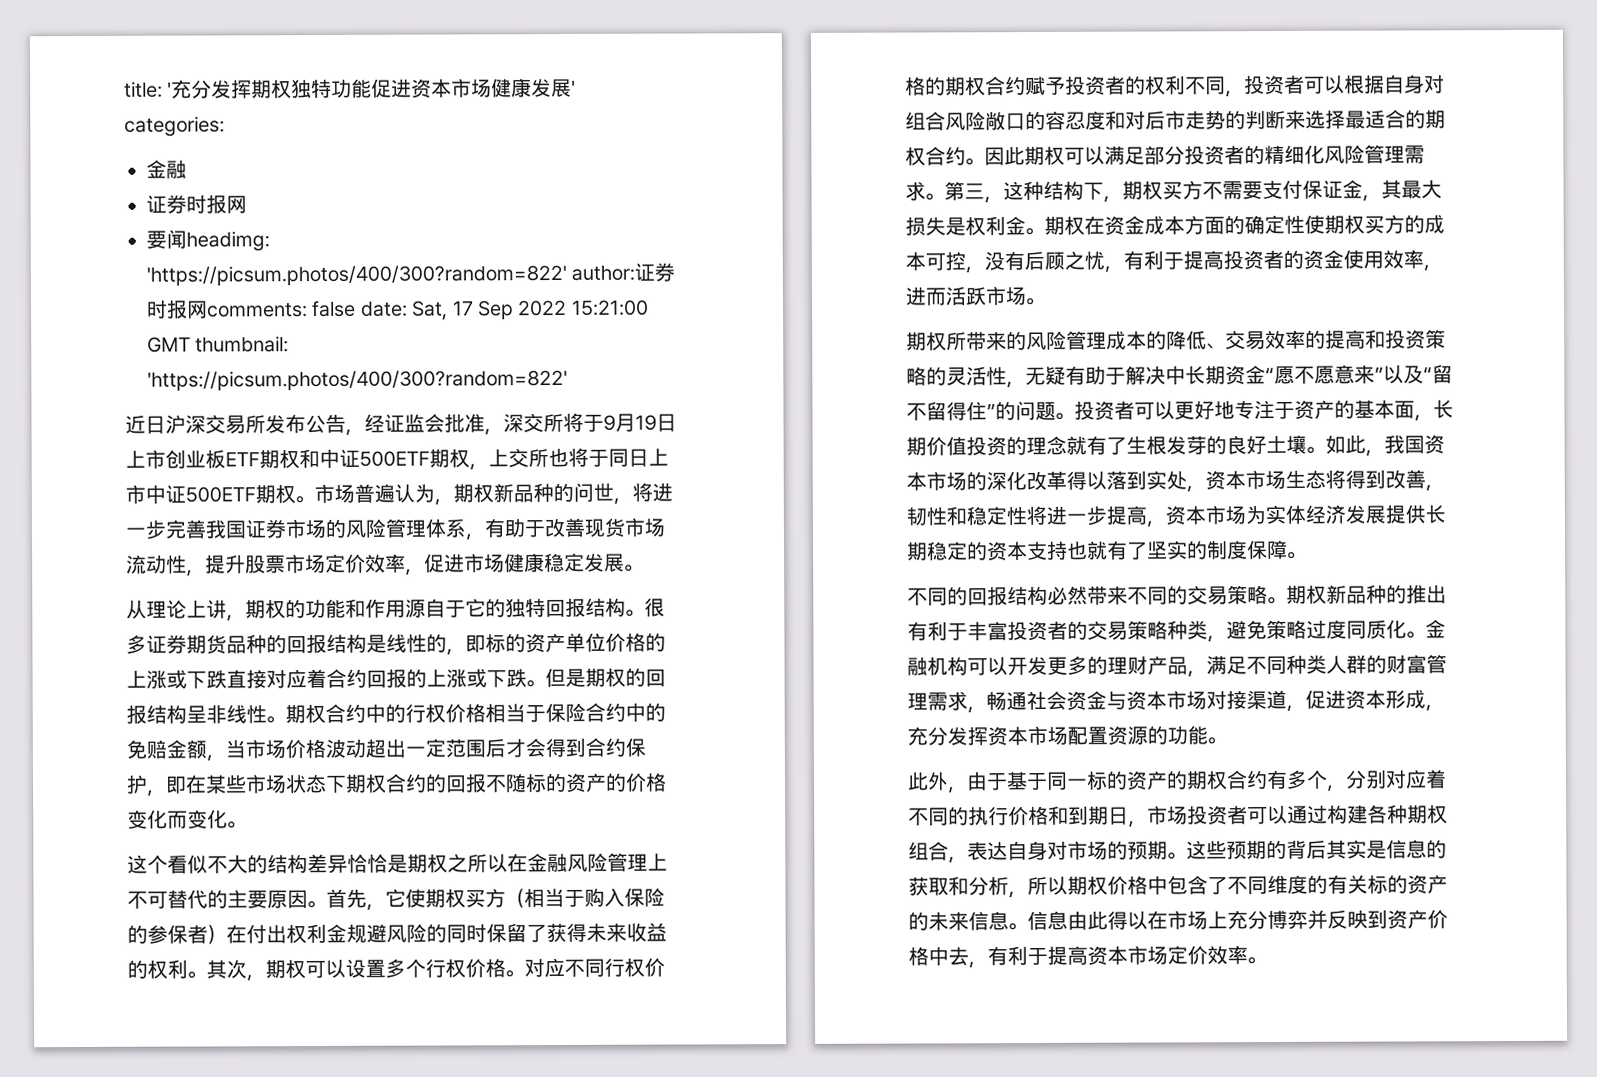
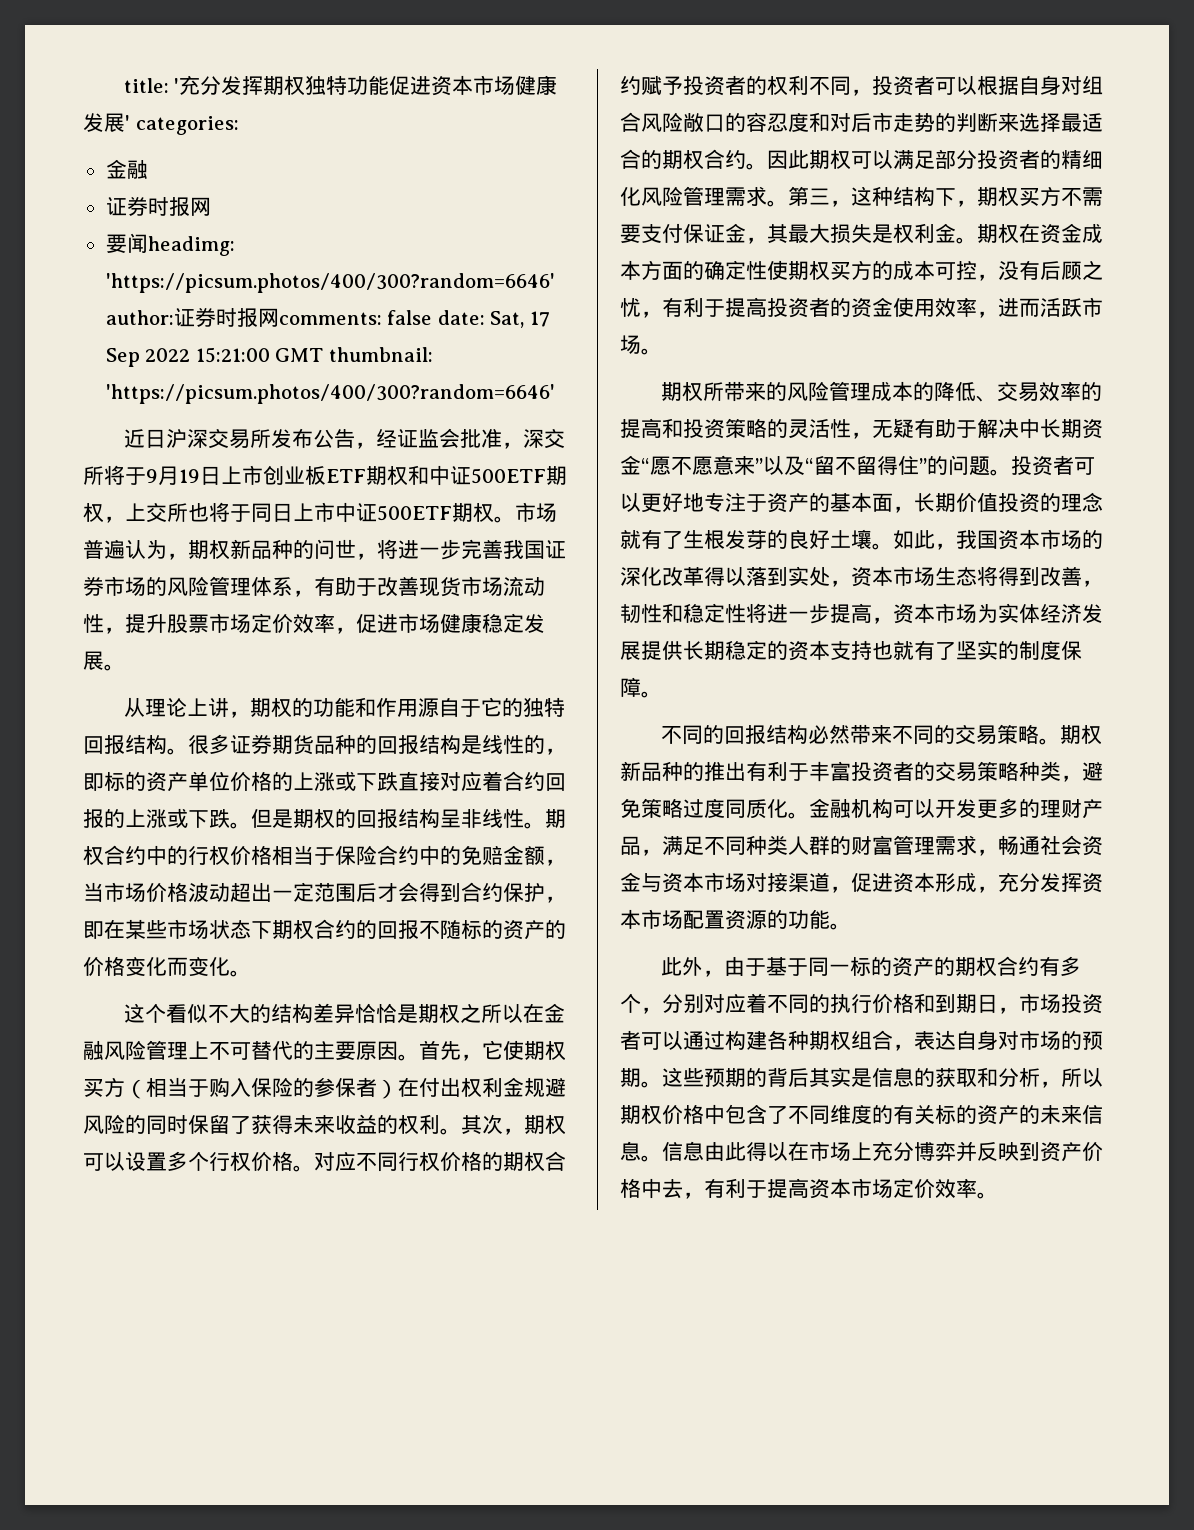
[146,264,567,286] 'https://picsum.photos/400/300?random=822' -> [105,273,555,293] 'https://picsum.photos/400/300?random=6646'
[147,369,568,391] 'https://picsum.photos/400/300?random=822' -> [105,384,555,404] 'https://picsum.photos/400/300?random=6646'

